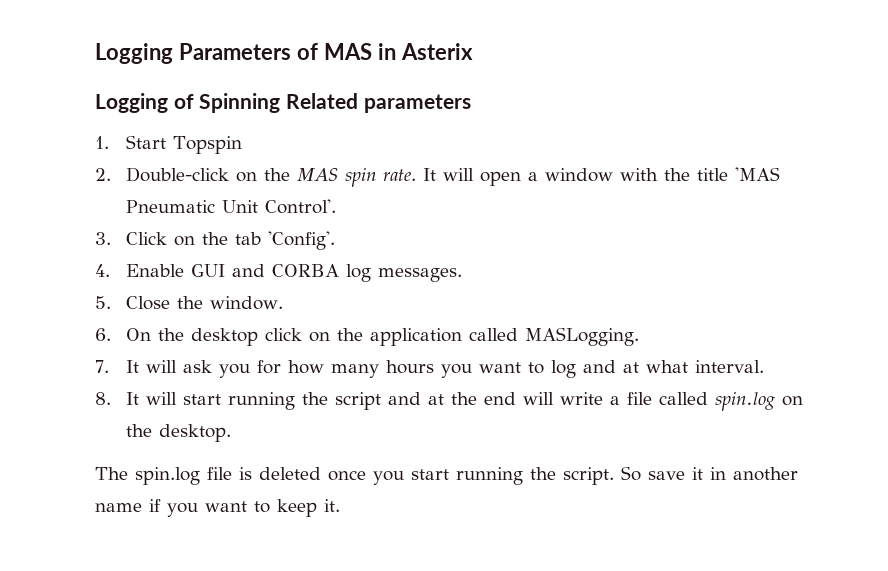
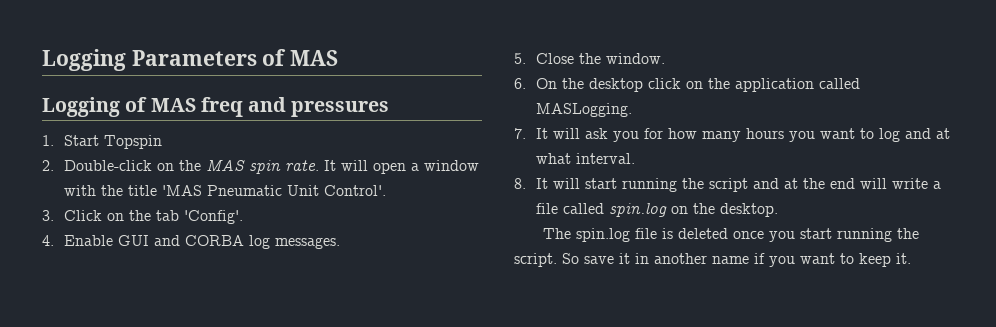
[377,43,473,60] in Asterix -> (339, 58) none
[199,93,471,113] Spinning Related parameters -> [150,97,390,117] MAS freq and pressures

